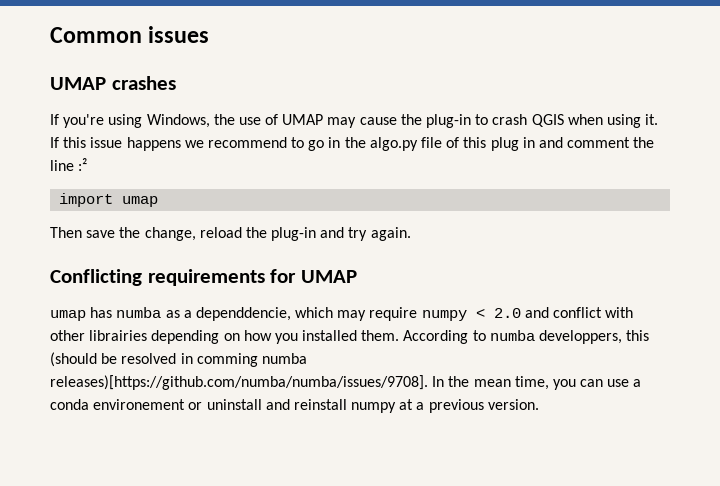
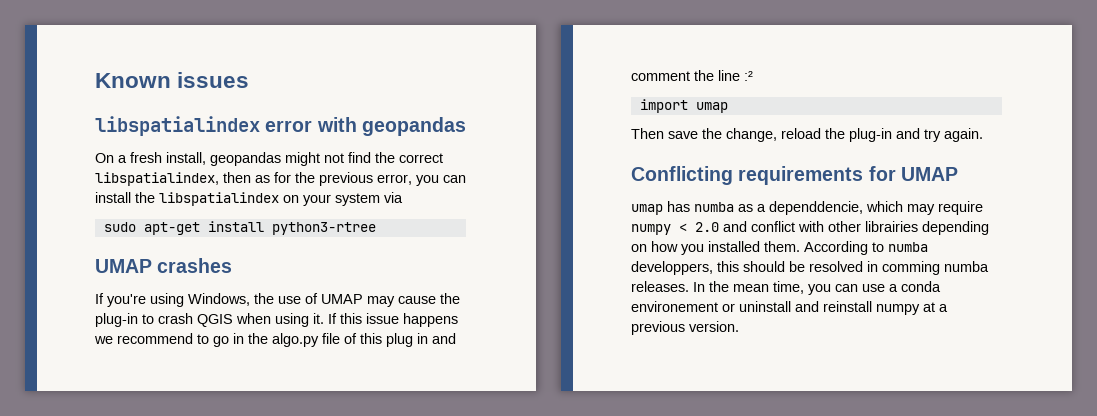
[50,27,142,43] Common -> [95,73,171,88] Known
(210, 34) none -> [95,116,466,136] [95,152,443,166] [95,172,466,186] [95,192,403,206] [103,221,376,235] // libspatialindex error with geopandas // On a fresh install, geopandas might not find the correct libspatialindex, then as for the previous error, you can install the libspatialindex on your system via // sudo apt-get install python3-rtree
[50,352,97,367] (should -> [743,261,785,272] should
[50,375,428,390] releases)[https://github.com/numba/numba/issues/9708]. -> [631,281,689,292] releases.

